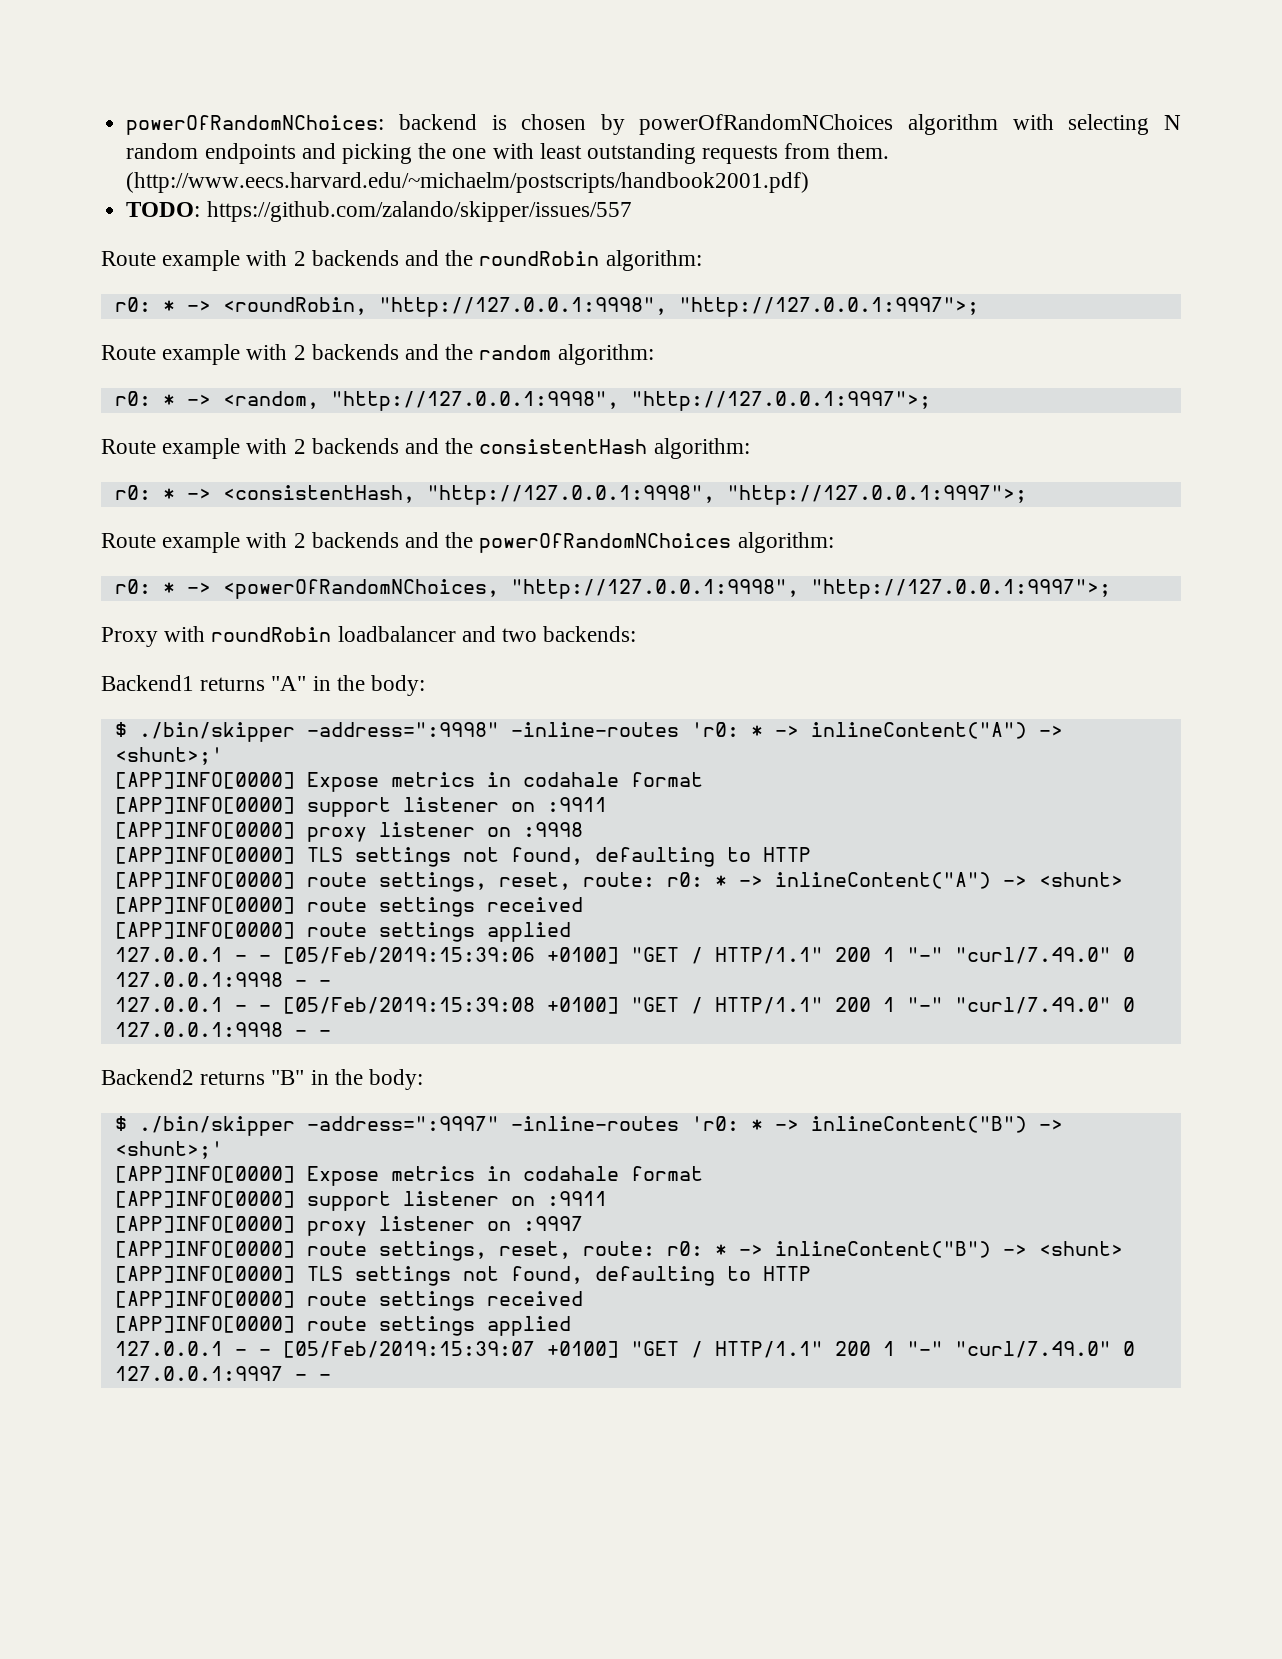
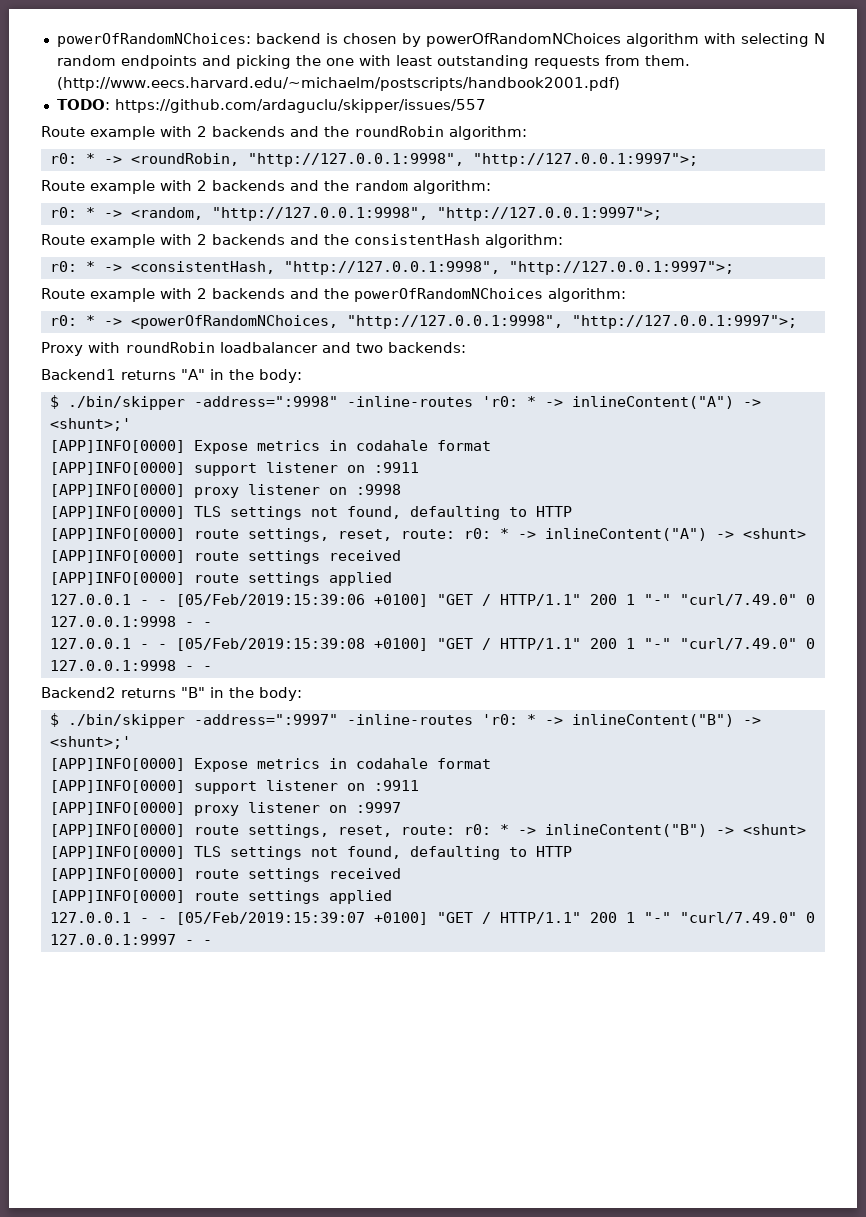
[206,201,632,222] https://github.com/zalando/skipper/issues/557 -> [114,99,486,113] https://github.com/ardaguclu/skipper/issues/557

